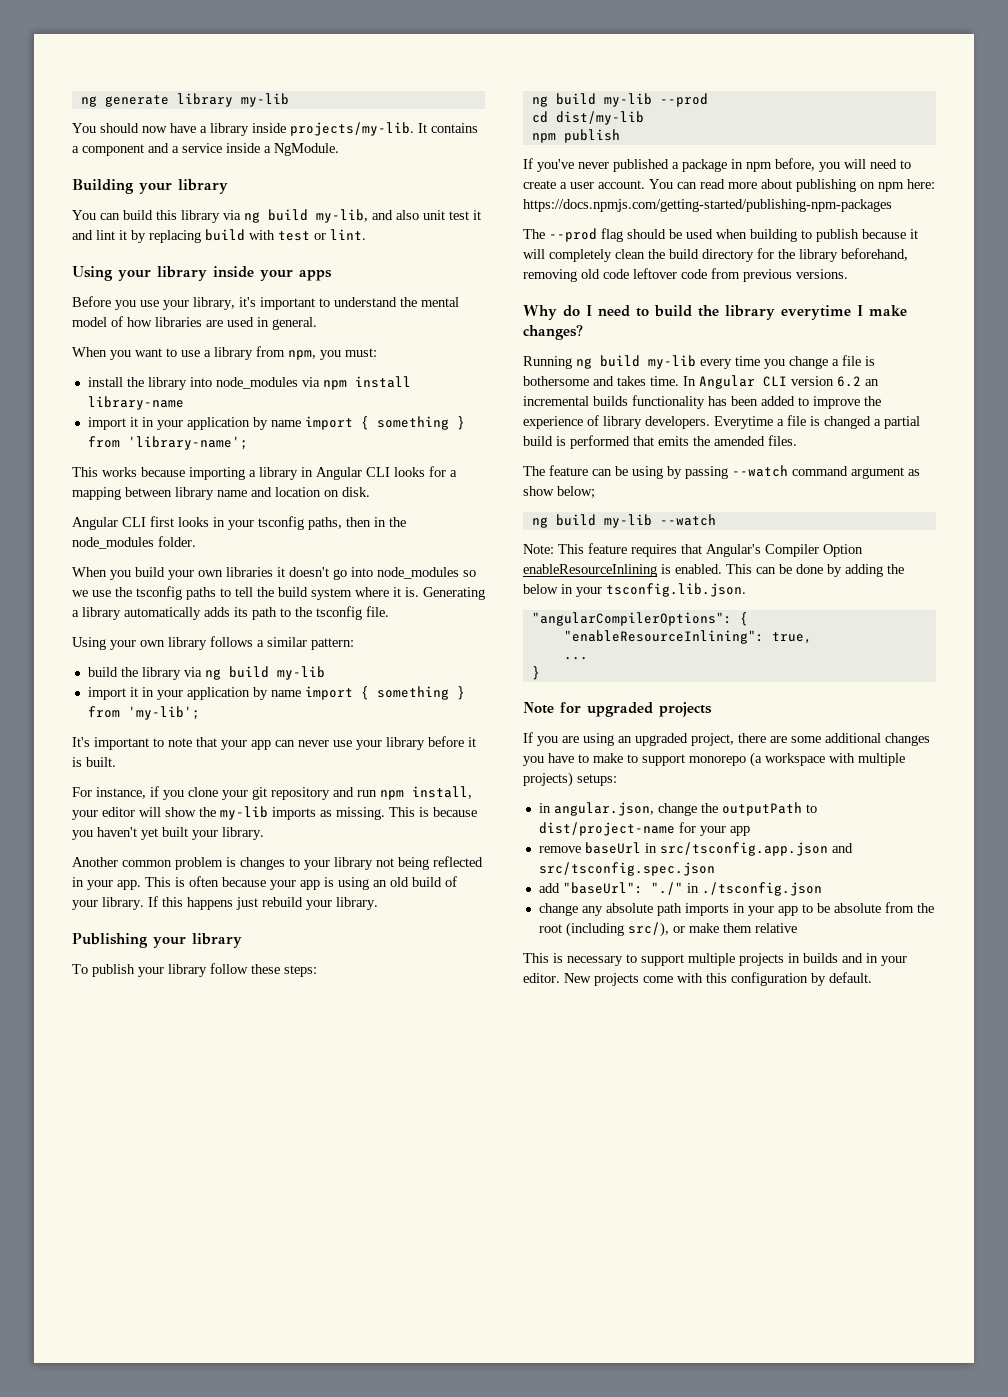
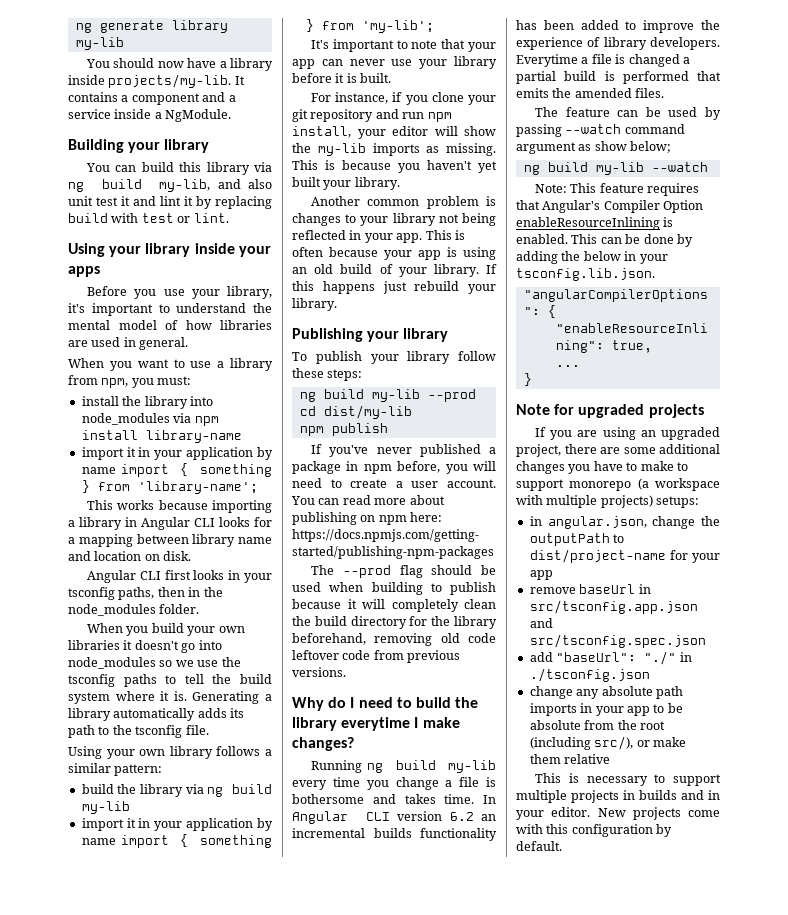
[632,466,663,479] using -> [668,107,698,117] used

